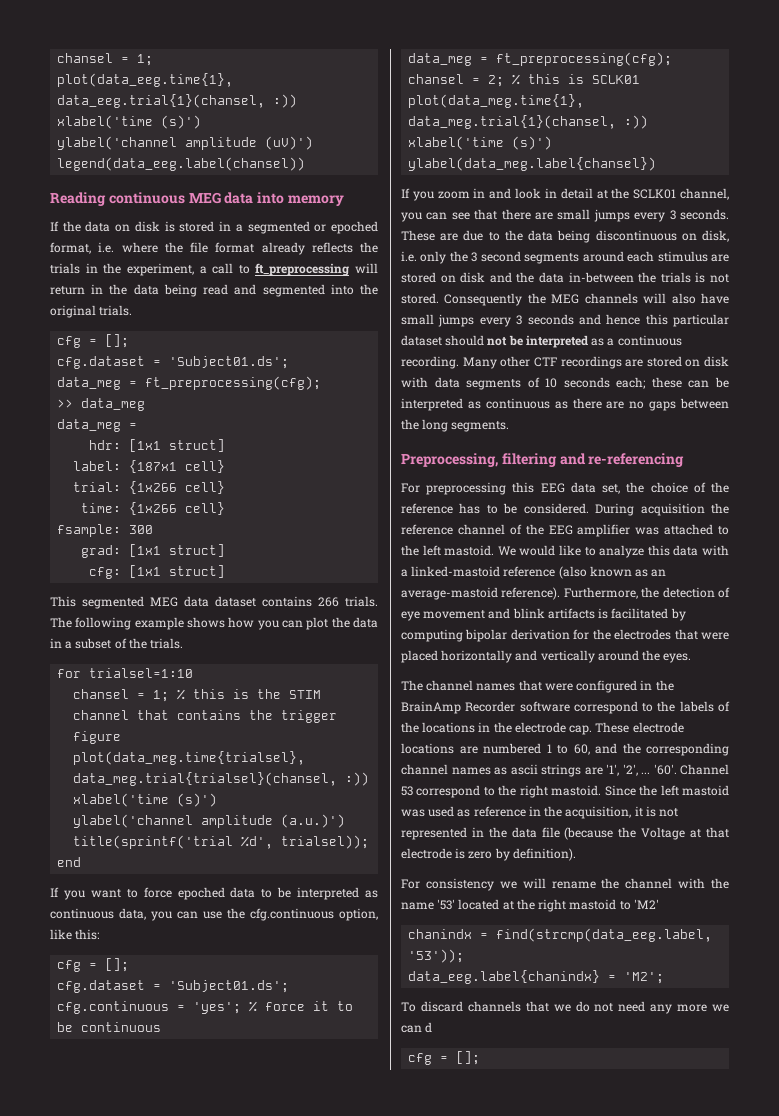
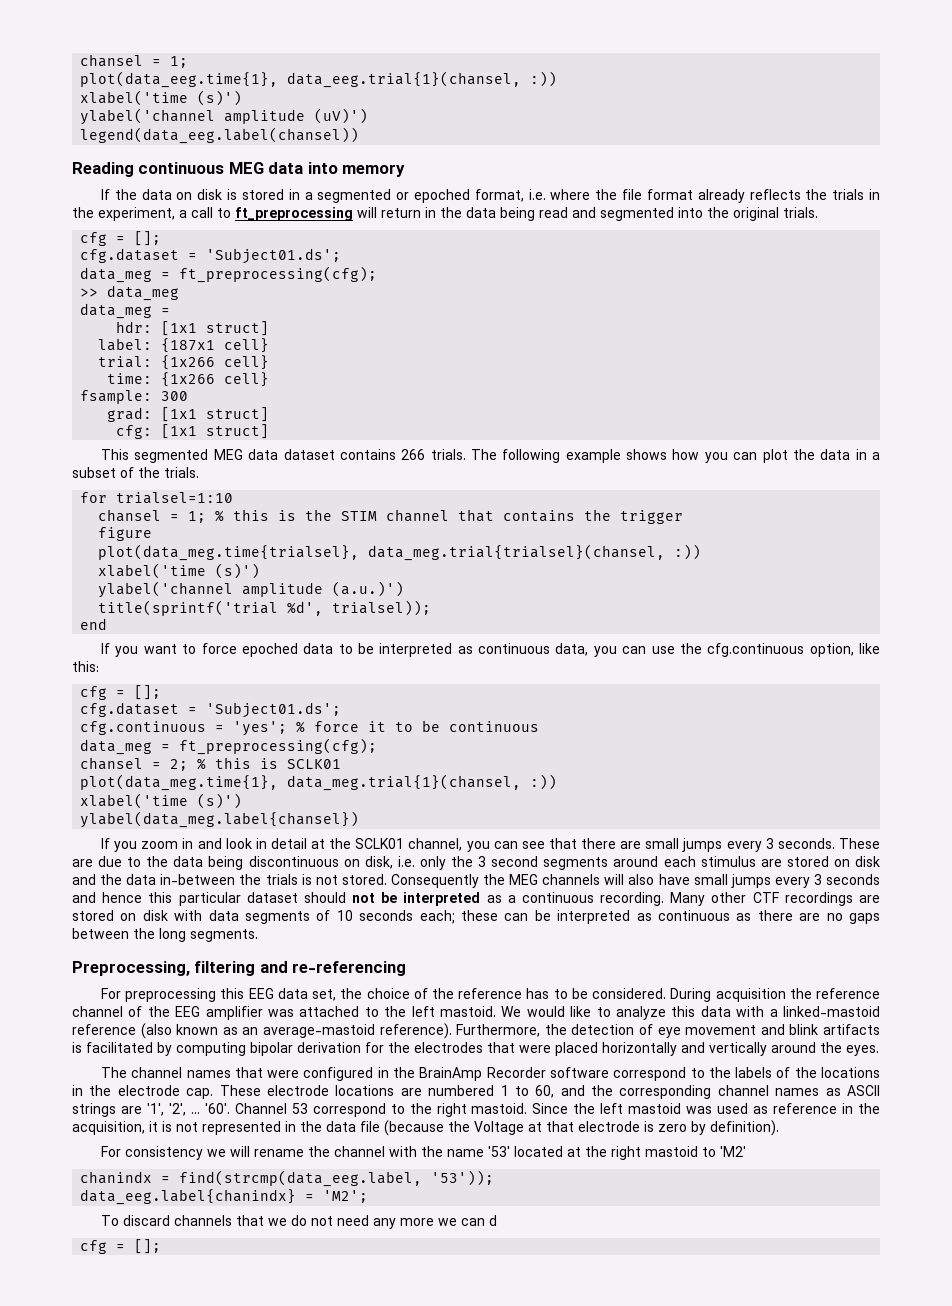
[510,764,538,775] ascii -> [847,1085,881,1096] ASCII

